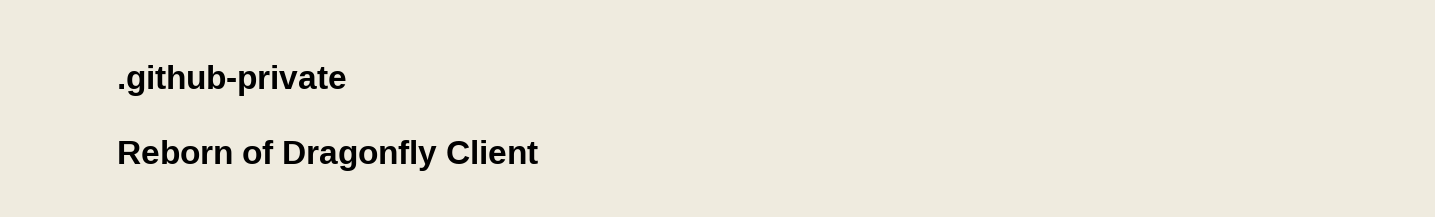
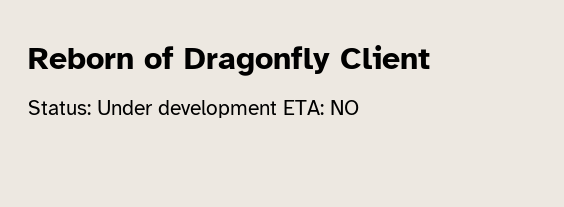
[117,65,347,96] .github-private // -> (28, 58) none
(539, 152) none -> [28,100,359,118] // Status: Under development ETA: NO

